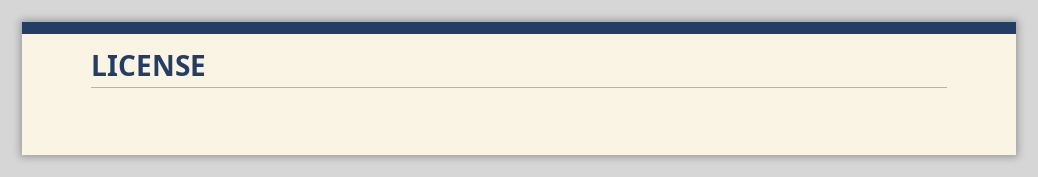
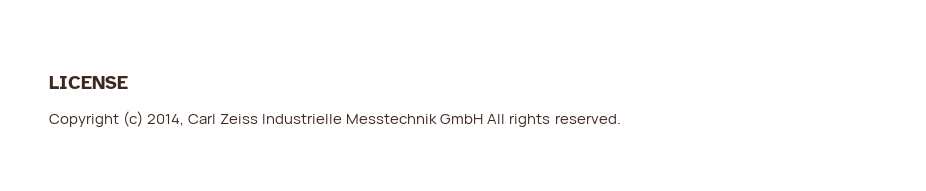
(206, 65) none -> [49,111,621,127] // Copyright (c) 2014, Carl Zeiss Industrielle Messtechnik GmbH All rights reserved.

